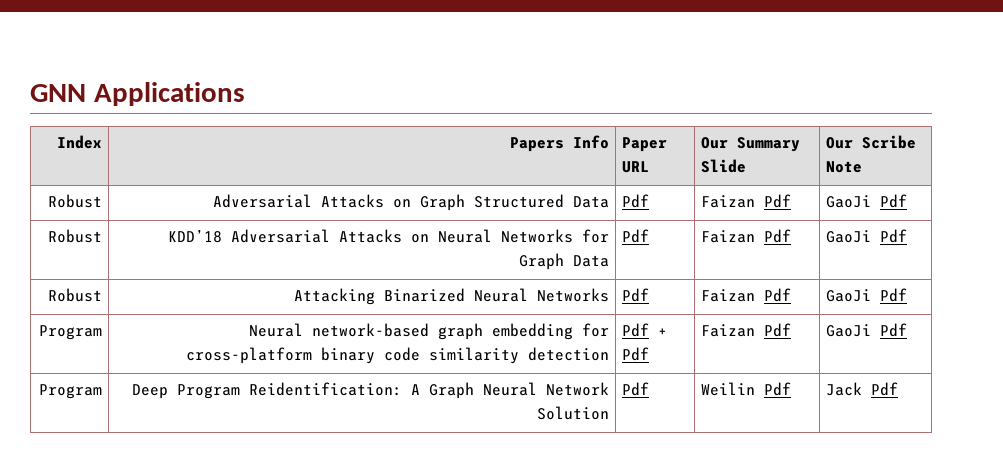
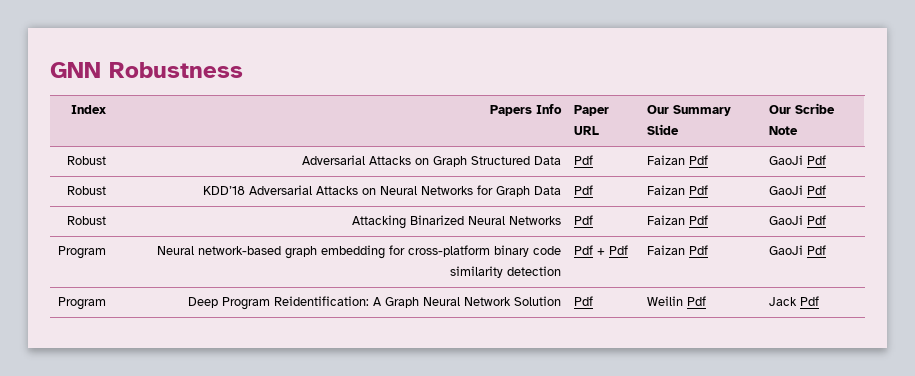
[93,82,245,106] Applications -> [109,62,243,78] Robustness

